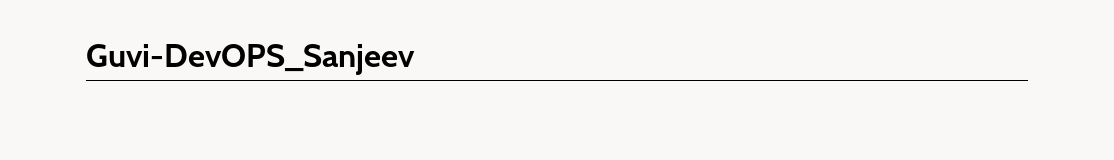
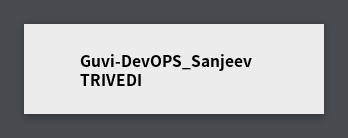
(415, 59) none -> [80,74,142,86] TRIVEDI

